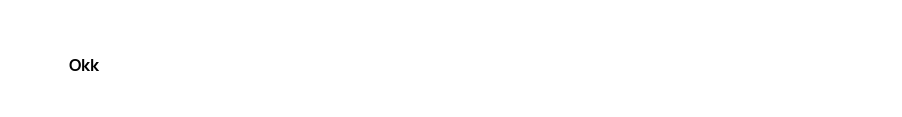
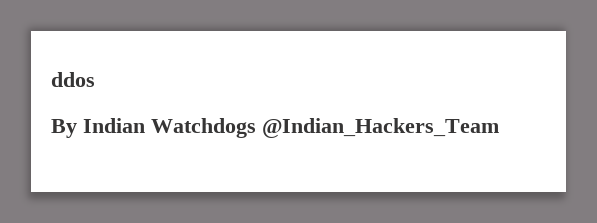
[69,59,100,71] Okk -> [51,72,95,87] [51,118,499,138] ddos // By Indian Watchdogs @Indian_Hackers_Team

